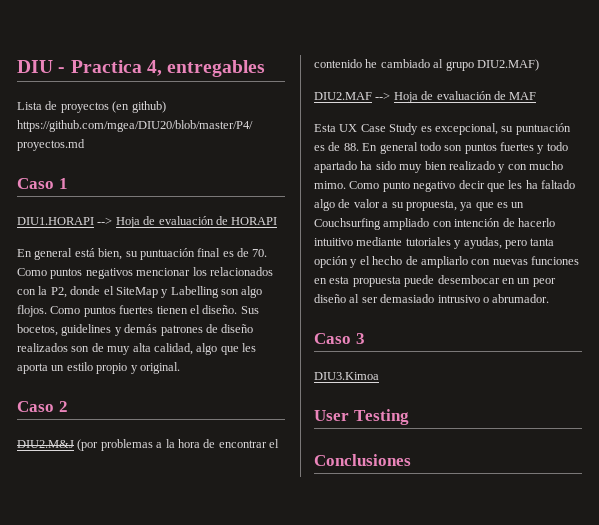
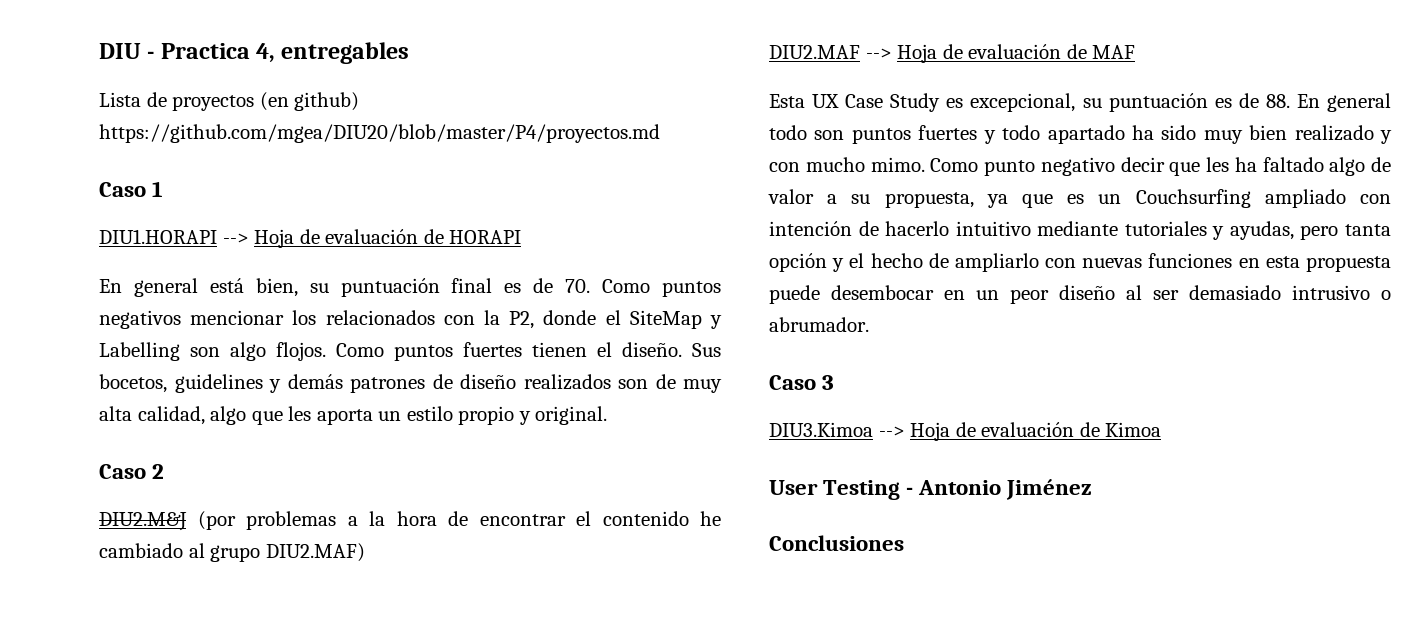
(379, 376) none -> [878,422,1162,441] --> Hoja de evaluación de Kimoa
(409, 417) none -> [906,479,1093,500] - Antonio Jiménez

